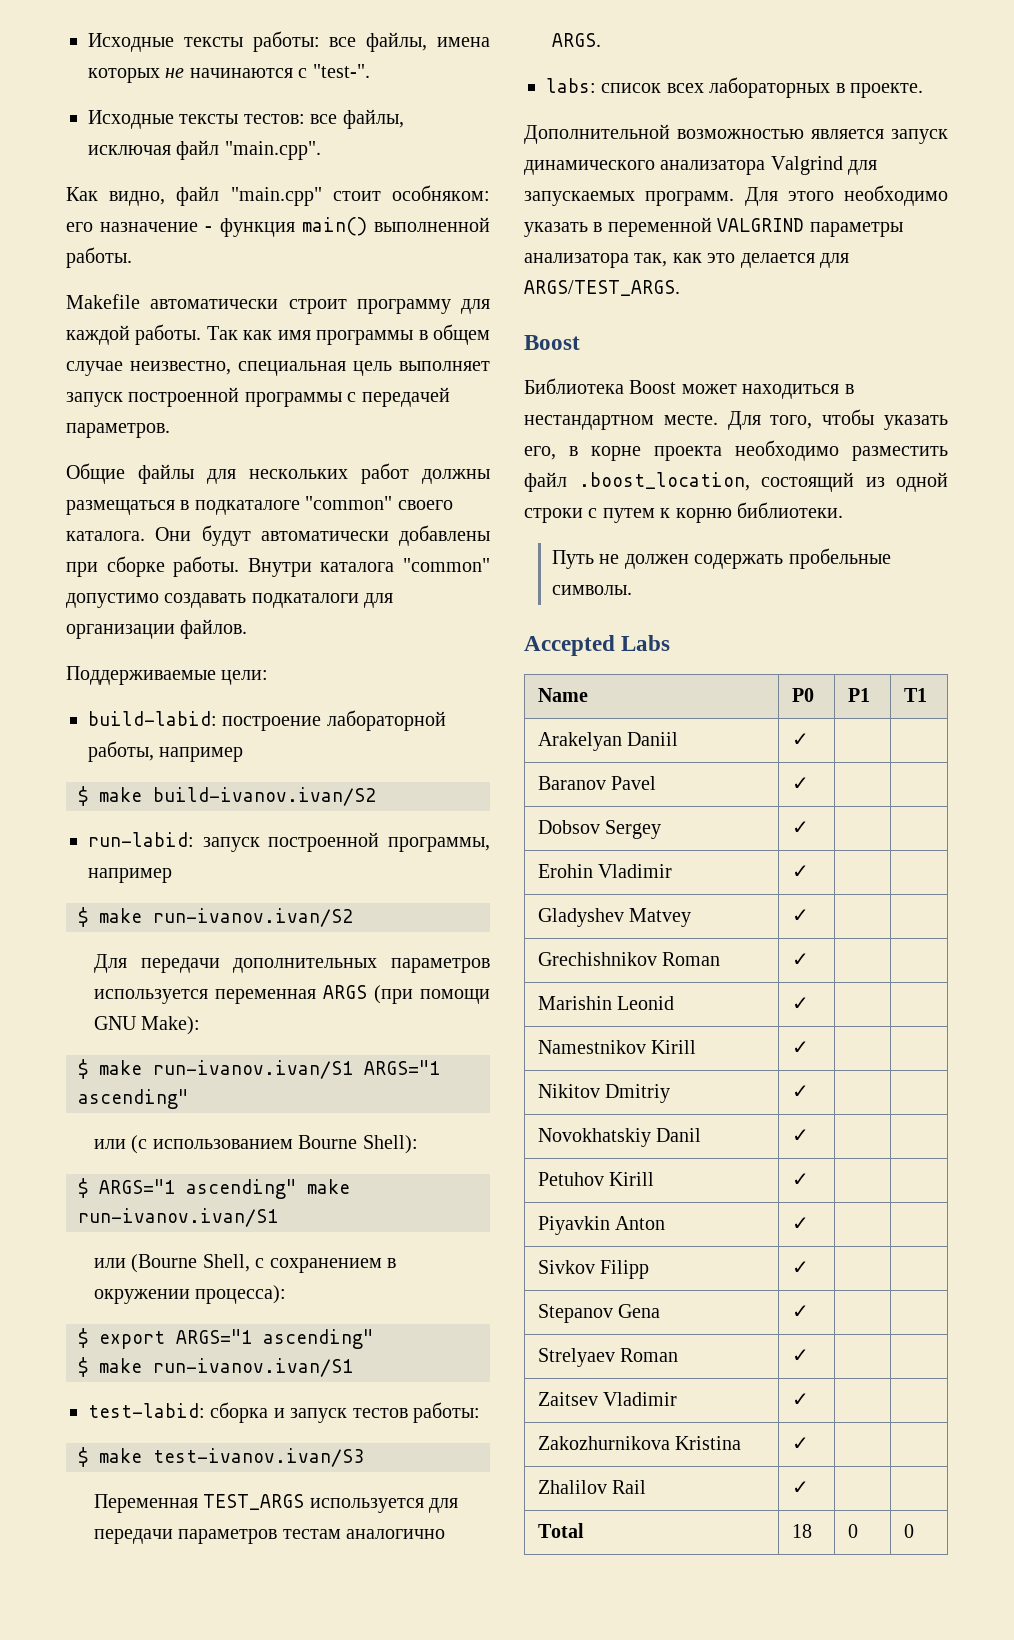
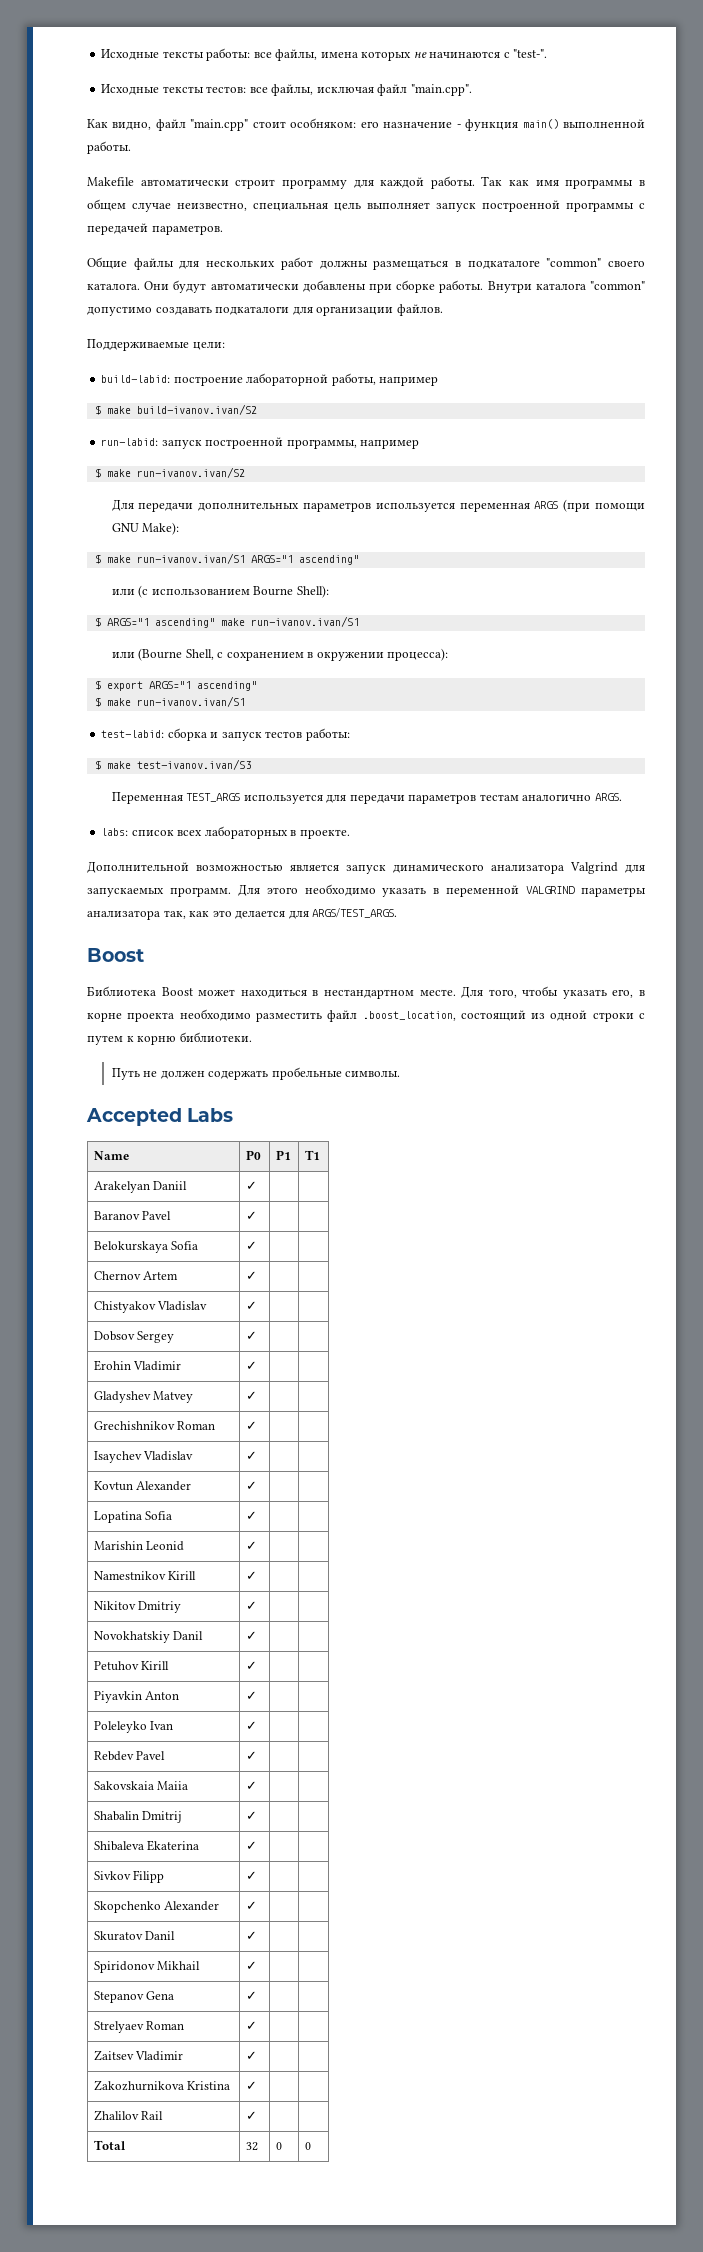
(810, 783) none -> [93,1241,199,1253] [245,1241,257,1250] [93,1271,179,1280] [245,1271,257,1280] [93,1301,208,1313] [245,1301,257,1310] // Belokurskaya Sofia | ✓ | | // Chernov Artem | ✓ | | // Chistyakov Vladislav | ✓ | |
(810, 959) none -> [93,1451,194,1463] [245,1451,257,1460] [93,1481,192,1491] [245,1481,257,1490] [93,1511,173,1523] [245,1511,257,1520] // Isaychev Vladislav | ✓ | | // Kovtun Alexander | ✓ | | // Lopatina Sofia | ✓ | |
[538,1260,650,1279] Sivkov Filipp -> [93,1721,174,1733] [245,1721,257,1730] [93,1751,166,1761] [245,1751,257,1760] [93,1781,189,1790] [245,1781,257,1790] [93,1811,183,1823] [245,1811,257,1820] [93,1840,200,1851] [245,1841,257,1850] [93,1870,165,1883] [245,1871,257,1880] [93,1901,220,1913] [245,1901,257,1910] [93,1931,176,1941] [245,1931,257,1940] [93,1961,201,1973] Poleleyko Ivan | ✓ | | // Rebdev Pavel | ✓ | | // Sakovskaia Maiia | ✓ | | // Shabalin Dmitrij | ✓ | | // Shibaleva Ekaterina | ✓ | | // Sivkov Filipp | ✓ | | // Skopchenko Alexander | ✓ | | // Skuratov Danil | ✓ | | // Spiridonov Mikhail
[792,1524,813,1538] 18 -> [245,2142,258,2151] 32

